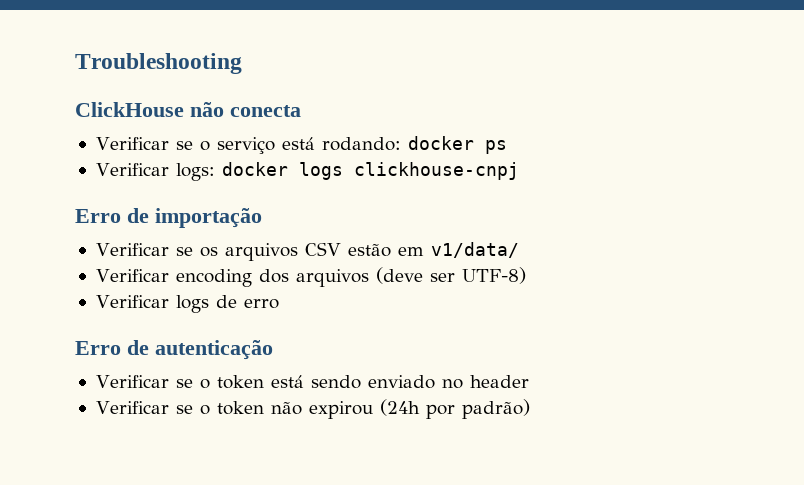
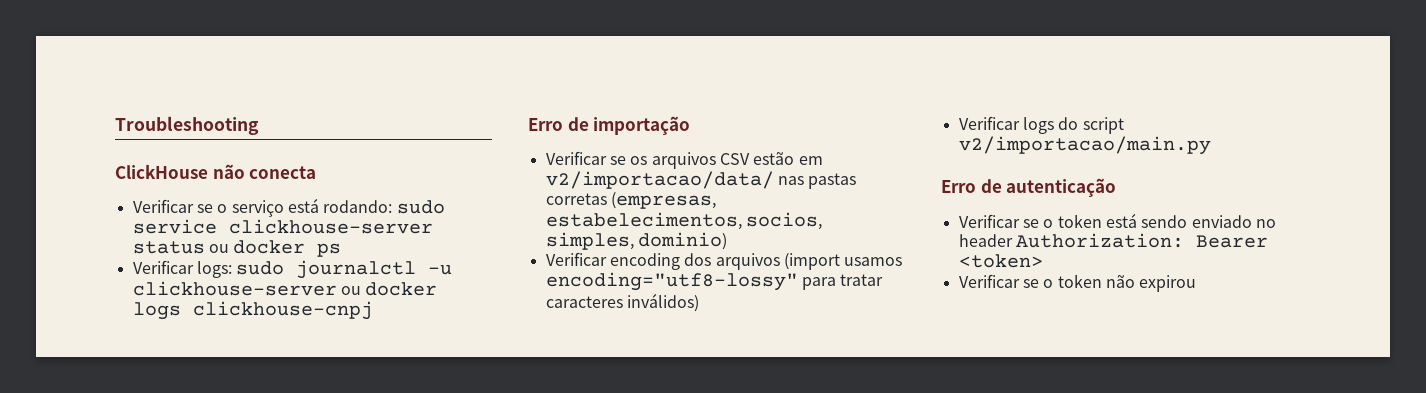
(401, 144) none -> [396,200,445,214] [132,219,433,234] [132,241,229,254] sudo service clickhouse-server status ou
(215, 172) none -> [236,260,453,279] [132,281,361,296] sudo journalctl -u clickhouse-server ou
[430,242,519,258] [95,267,526,287] v1/data/ // Verificar encoding dos arquivos (deve ser UTF-8) -> [545,171,857,189] [545,192,716,209] [545,212,822,230] [545,232,727,250] [545,252,903,270] [545,272,884,291] [545,293,699,312] v2/importacao/data/ nas pastas corretas (empresas, estabelecimentos, socios, simples, dominio) // Verificar encoding dos arquivos (import usamos encoding="utf8-lossy" para tratar caracteres inválidos)
[215,295,279,309] de erro -> [1058,117,1124,134] [958,136,1211,155] do script v2/importacao/main.py
(529, 381) none -> [1015,233,1268,248] [958,254,1043,268] Authorization: Bearer <token>
[379,399,530,419] (24h por padrão) -> (1197, 283) none

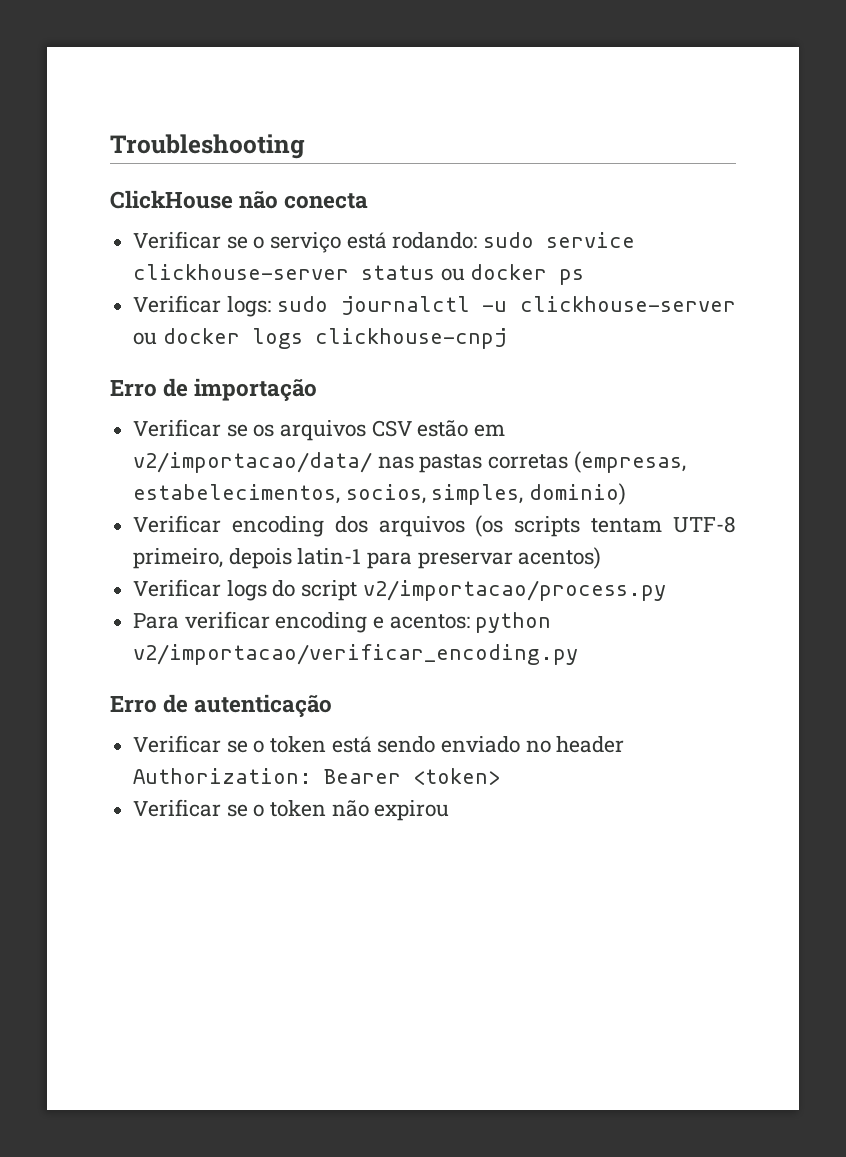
[783,253,903,270] [545,272,884,291] [545,293,699,312] [958,116,1124,134] [958,136,1211,155] (import usamos encoding="utf8-lossy" para tratar caracteres inválidos) // Verificar logs do script v2/importacao/main.py -> [475,515,736,537] [133,547,602,569] [133,579,666,601] [133,611,552,633] [133,644,579,665] (os scripts tentam UTF-8 primeiro, depois latin-1 para preservar acentos) // Verificar logs do script v2/importacao/process.py // Para verificar encoding e acentos: python v2/importacao/verificar_encoding.py

